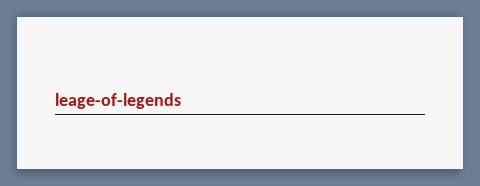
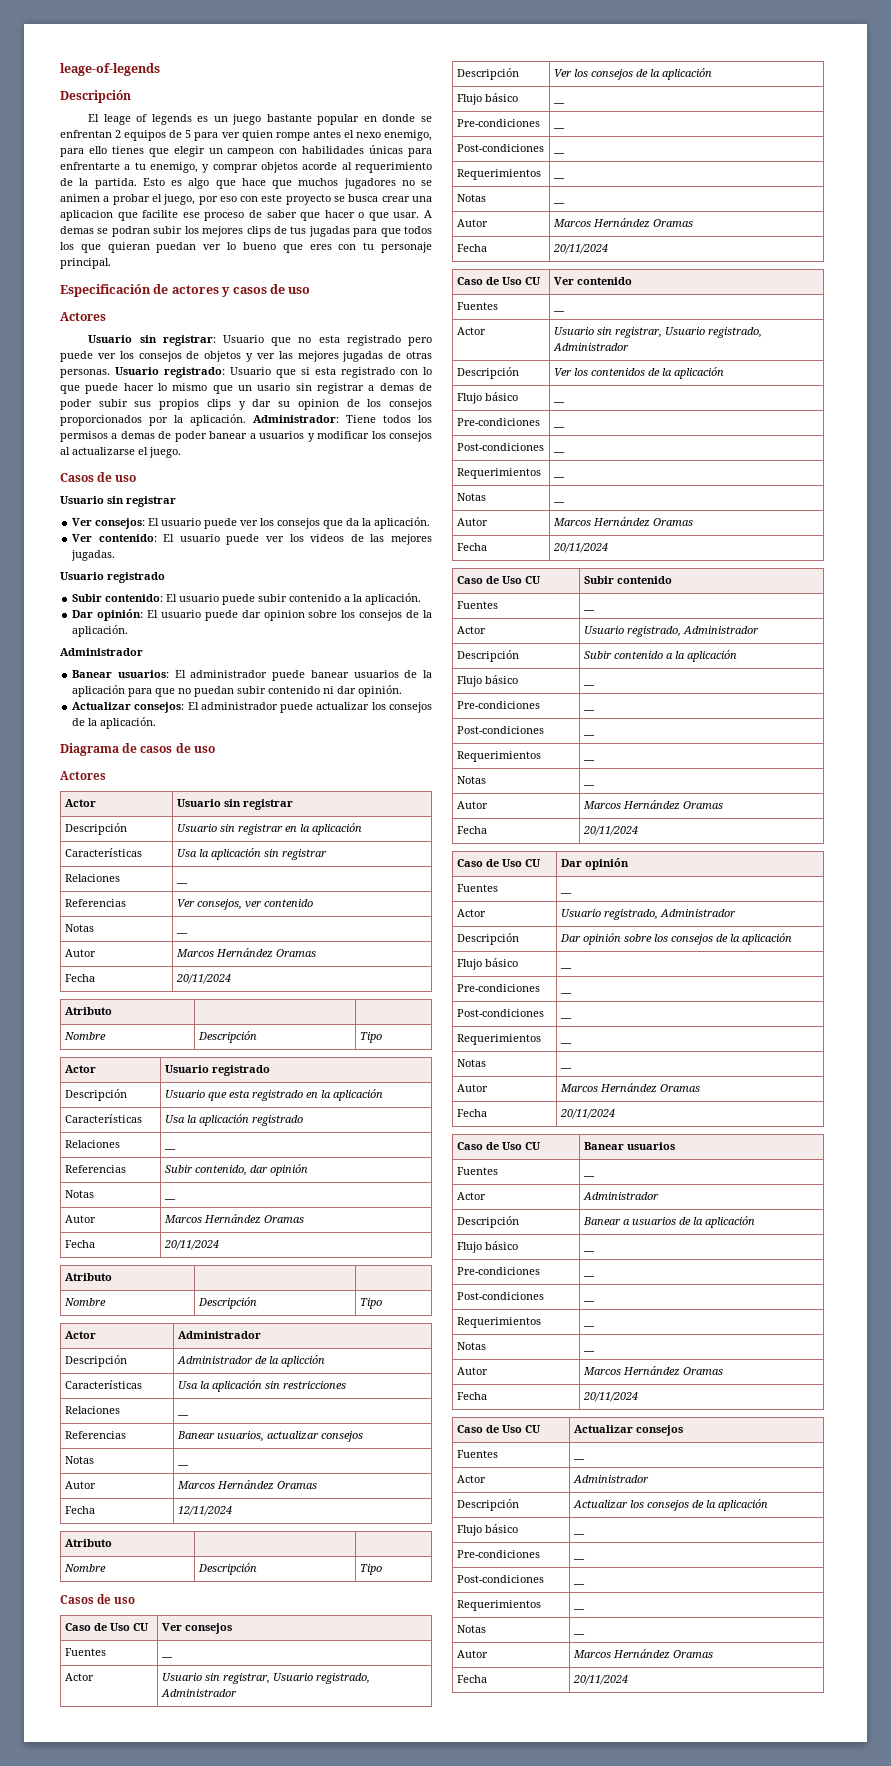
(181, 101) none -> [60,90,131,103] [88,114,432,125] [60,130,432,141] [60,145,432,157] [60,162,432,173] [60,178,432,189] [60,194,433,205] [60,210,432,221] [60,226,433,237] [60,242,432,253] [60,258,111,269] [60,284,311,297] [60,312,106,321] [88,335,433,346] [60,351,432,362] [60,367,432,378] [60,383,432,394] [60,399,432,410] [60,414,432,426] [60,431,432,442] [60,447,181,458] [60,472,137,482] [60,496,176,507] [72,517,431,529] [72,534,432,545] [71,550,116,561] [60,572,165,583] [72,593,422,605] [72,609,432,621] [72,625,129,637] [60,648,143,656] [72,670,433,681] [72,685,403,697] [72,702,432,713] [72,717,157,729] [60,743,215,756] [60,771,106,780] [64,799,96,807] [176,799,293,810] [64,823,127,835] [176,823,362,835] [64,848,142,857] [176,848,327,860] [64,874,120,882] [175,882,188,884] [64,899,126,907] [176,899,313,910] [64,924,94,932] [175,932,188,934] [64,949,96,957] [175,948,316,957] [64,974,95,982] [175,974,231,984] [64,1007,112,1015] [63,1032,106,1040] [197,1031,257,1043] [359,1032,382,1043] [64,1065,96,1073] [164,1065,270,1076] [64,1089,127,1101] [164,1089,383,1101] [64,1114,142,1123] [164,1114,303,1126] [64,1140,120,1148] [163,1148,176,1150] [64,1165,126,1173] [164,1164,308,1176] [64,1190,94,1198] [163,1198,176,1200] [64,1215,96,1223] [163,1214,304,1223] [64,1240,95,1248] [163,1240,219,1250] [64,1273,112,1281] [63,1298,106,1306] [197,1297,257,1309] [359,1298,382,1309] [64,1331,96,1339] [177,1331,261,1339] [64,1355,127,1367] [176,1355,325,1367] [64,1380,142,1389] [177,1380,346,1392] [64,1406,120,1414] [176,1414,189,1416] [64,1431,126,1439] [176,1431,363,1442] [64,1456,94,1464] [176,1464,189,1466] [64,1481,96,1489] [176,1480,317,1489] [64,1506,95,1514] [177,1506,232,1516] [64,1539,112,1547] [63,1564,106,1572] [197,1563,257,1575] [359,1564,382,1575] [60,1594,136,1604] [64,1623,149,1631] [161,1623,232,1634] [64,1648,106,1656] [160,1656,173,1658] [64,1673,94,1681] [161,1673,370,1684] [160,1689,237,1697] [456,68,519,80] [553,68,712,80] [456,93,518,105] [552,102,565,104] [456,119,540,127] [552,127,565,129] [456,144,544,152] [552,152,565,154] [456,169,541,180] [552,177,565,179] [456,194,486,202] [552,202,565,204] [456,219,488,227] [552,218,693,227] [456,244,487,252] [552,244,608,254] [456,277,541,285] [553,277,632,285] [456,302,498,310] [552,310,565,312] [456,327,486,335] [553,327,762,338] [552,343,629,351] [456,367,519,379] [553,367,724,379] [456,392,518,404] [552,401,565,403] [456,418,540,426] [552,426,565,428] [456,443,544,451] [552,451,565,453] [456,468,541,479] [552,476,565,478] [456,493,486,501] [552,501,565,503] [456,518,488,526] [552,517,693,526] [456,543,487,551] [552,543,608,553] [456,576,541,584] [583,576,672,584] [456,601,498,609] [582,609,595,611] [456,626,486,634] [583,626,759,637] [456,650,519,662] [583,650,737,662] [456,675,518,687] [582,684,595,686] [456,701,540,709] [582,709,595,711] [456,726,544,734] [582,734,595,736] [456,751,541,762] [582,759,595,761] [456,776,486,784] [582,784,595,786] [456,801,488,809] [582,800,723,809] [456,826,487,834] [582,826,638,836] [456,859,541,867] [560,858,629,870] [456,884,498,892] [559,892,572,894] [456,909,486,917] [560,909,736,920] [456,933,519,945] [559,933,792,945] [456,958,518,970] [559,967,572,969] [456,984,540,992] [559,992,572,994] [456,1009,544,1017] [559,1017,572,1019] [456,1034,541,1045] [559,1042,572,1044] [456,1059,486,1067] [559,1067,572,1069] [456,1084,488,1092] [559,1083,700,1092] [456,1109,487,1117] [559,1109,615,1119] [456,1142,541,1150] [583,1142,675,1150] [456,1167,498,1175] [582,1175,595,1177] [456,1192,486,1200] [582,1192,659,1200] [456,1216,519,1228] [582,1216,755,1228] [456,1241,518,1253] [582,1250,595,1252] [456,1267,540,1275] [582,1275,595,1277] [456,1292,544,1300] [582,1300,595,1302] [456,1317,541,1328] [582,1325,595,1327] [456,1342,486,1350] [582,1350,595,1352] [456,1367,488,1375] [582,1366,723,1375] [456,1392,487,1400] [582,1392,638,1402] [456,1425,541,1433] [573,1425,683,1436] [456,1450,498,1458] [572,1458,585,1460] [456,1475,486,1483] [572,1475,649,1483] [456,1499,519,1511] [572,1499,768,1511] [456,1524,518,1536] [572,1533,585,1535] [456,1550,540,1558] [572,1558,585,1560] [456,1575,544,1583] [572,1583,585,1585] [456,1600,541,1611] [572,1608,585,1610] [456,1625,486,1633] [572,1633,585,1635] [456,1650,488,1658] [572,1649,713,1658] [456,1675,487,1683] [572,1675,628,1685] // Descripción // El leage of legends es un juego bastante popular en donde se enfrentan 2 equipos de 5 para ver quien rompe antes el nexo enemigo, para ello tienes que elegir un campeon con habilidades únicas para enfrentarte a tu enemigo, y comprar objetos acorde al requerimiento de la partida. Esto es algo que hace que muchos jugadores no se animen a probar el juego, por eso con este proyecto se busca crear una aplicacion que facilite ese proceso de saber que hacer o que usar. A demas se podran subir los mejores clips de tus jugadas para que todos los que quieran puedan ver lo bueno que eres con tu personaje principal. // Especificación de actores y casos de uso // Actores // Usuario sin registrar: Usuario que no esta registrado pero puede ver los consejos de objetos y ver las mejores jugadas de otras personas. Usuario registrado: Usuario que si esta registrado con lo que puede hacer lo mismo que un usario sin registrar a demas de poder subir sus propios clips y dar su opinion de los consejos proporcionados por la aplicación. Administrador: Tiene todos los permisos a demas de poder banear a usuarios y modificar los consejos al actualizarse el juego. // Casos de uso // Usuario sin registrar // Ver consejos: El usuario puede ver los consejos que da la aplicación. // Ver contenido: El usuario puede ver los videos de las mejores jugadas. // Usuario registrado // Subir contenido: El usuario puede subir contenido a la aplicación. // Dar opinión: El usuario puede dar opinion sobre los consejos de la aplicación. // Administrador // Banear usuarios: El administrador puede banear usuarios de la aplicación para que no puedan subir contenido ni dar opinión. // Actualizar consejos: El administrador puede actualizar los consejos de la aplicación. // Diagrama de casos de uso // Actores // Actor | Usuario sin registrar // Descripción | Usuario sin registrar en la aplicación // Características | Usa la aplicación sin registrar // Relaciones | __ // Referencias | Ver consejos, ver contenido // Notas | __ // Autor | Marcos Hernández Oramas // Fecha | 20/11/2024 // Atributo | | // Nombre | Descripción | Tipo // Actor | Usuario registrado // Descripción | Usuario que esta registrado en la aplicación // Características | Usa la aplicación registrado // Relaciones | __ // Referencias | Subir contenido, dar opinión // Notas | __ // Autor | Marcos Hernández Oramas // Fecha | 20/11/2024 // Atributo | | // Nombre | Descripción | Tipo // Actor | Administrador // Descripción | Administrador de la aplicción // Características | Usa la aplicación sin restricciones // Relaciones | __ // Referencias | Banear usuarios, actualizar consejos // Notas | __ // Autor | Marcos Hernández Oramas // Fecha | 12/11/2024 // Atributo | | // Nombre | Descripción | Tipo // Casos de uso // Caso de Uso CU | Ver consejos // Fuentes | __ // Actor | Usuario sin registrar, Usuario registrado, Administrador // Descripción | Ver los consejos de la aplicación // Flujo básico | __ // Pre-condiciones | __ // Post-condiciones | __ // Requerimientos | __ // Notas | __ // Autor | Marcos Hernández Oramas // Fecha | 20/11/2024 // Caso de Uso CU | Ver contenido // Fuentes | __ // Actor | Usuario sin registrar, Usuario registrado, Administrador // Descripción | Ver los contenidos de la aplicación // Flujo básico | __ // Pre-condiciones | __ // Post-condiciones | __ // Requerimientos | __ // Notas | __ // Autor | Marcos Hernández Oramas // Fecha | 20/11/2024 // Caso de Uso CU | Subir contenido // Fuentes | __ // Actor | Usuario registrado, Administrador // Descripción | Subir contenido a la aplicación // Flujo básico | __ // Pre-condiciones | __ // Post-condiciones | __ // Requerimientos | __ // Notas | __ // Autor | Marcos Hernández Oramas // Fecha | 20/11/2024 // Caso de Uso CU | Dar opinión // Fuentes | __ // Actor | Usuario registrado, Administrador // Descripción | Dar opinión sobre los consejos de la aplicación // Flujo básico | __ // Pre-condiciones | __ // Post-condiciones | __ // Requerimientos | __ // Notas | __ // Autor | Marcos Hernández Oramas // Fecha | 20/11/2024 // Caso de Uso CU | Banear usuarios // Fuentes | __ // Actor | Administrador // Descripción | Banear a usuarios de la aplicación // Flujo básico | __ // Pre-condiciones | __ // Post-condiciones | __ // Requerimientos | __ // Notas | __ // Autor | Marcos Hernández Oramas // Fecha | 20/11/2024 // Caso de Uso CU | Actualizar consejos // Fuentes | __ // Actor | Administrador // Descripción | Actualizar los consejos de la aplicación // Flujo básico | __ // Pre-condiciones | __ // Post-condiciones | __ // Requerimientos | __ // Notas | __ // Autor | Marcos Hernández Oramas // Fecha | 20/11/2024

